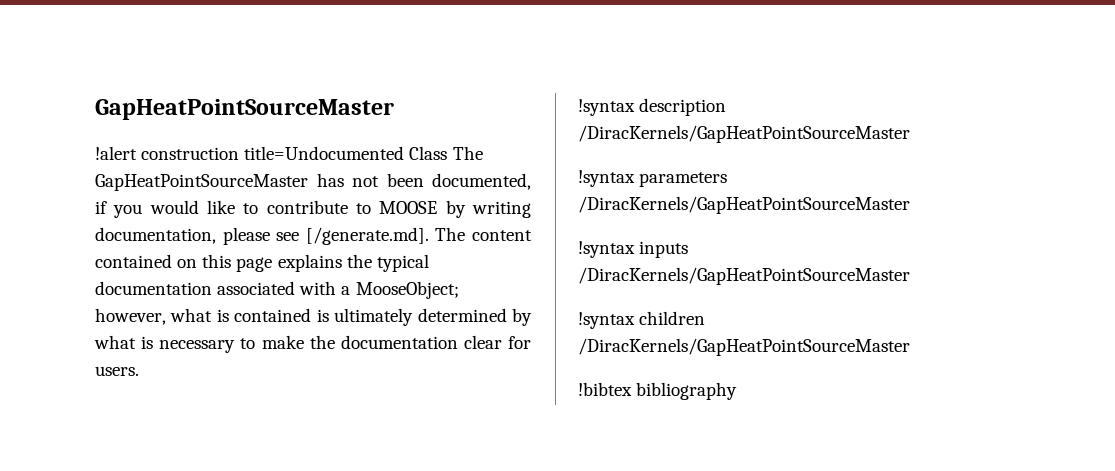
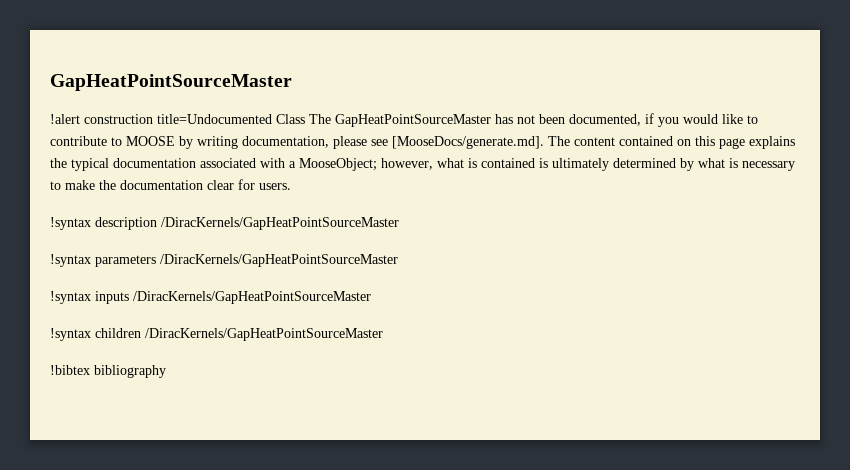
[305,227,429,245] [/generate.md]. -> [392,136,544,149] [MooseDocs/generate.md].

